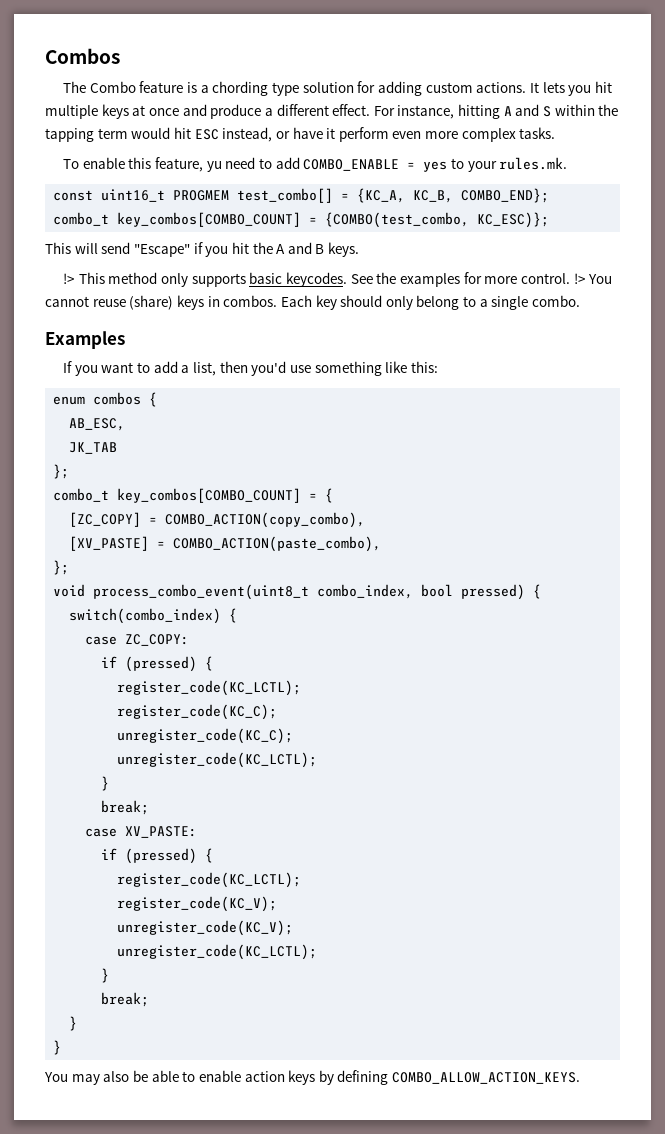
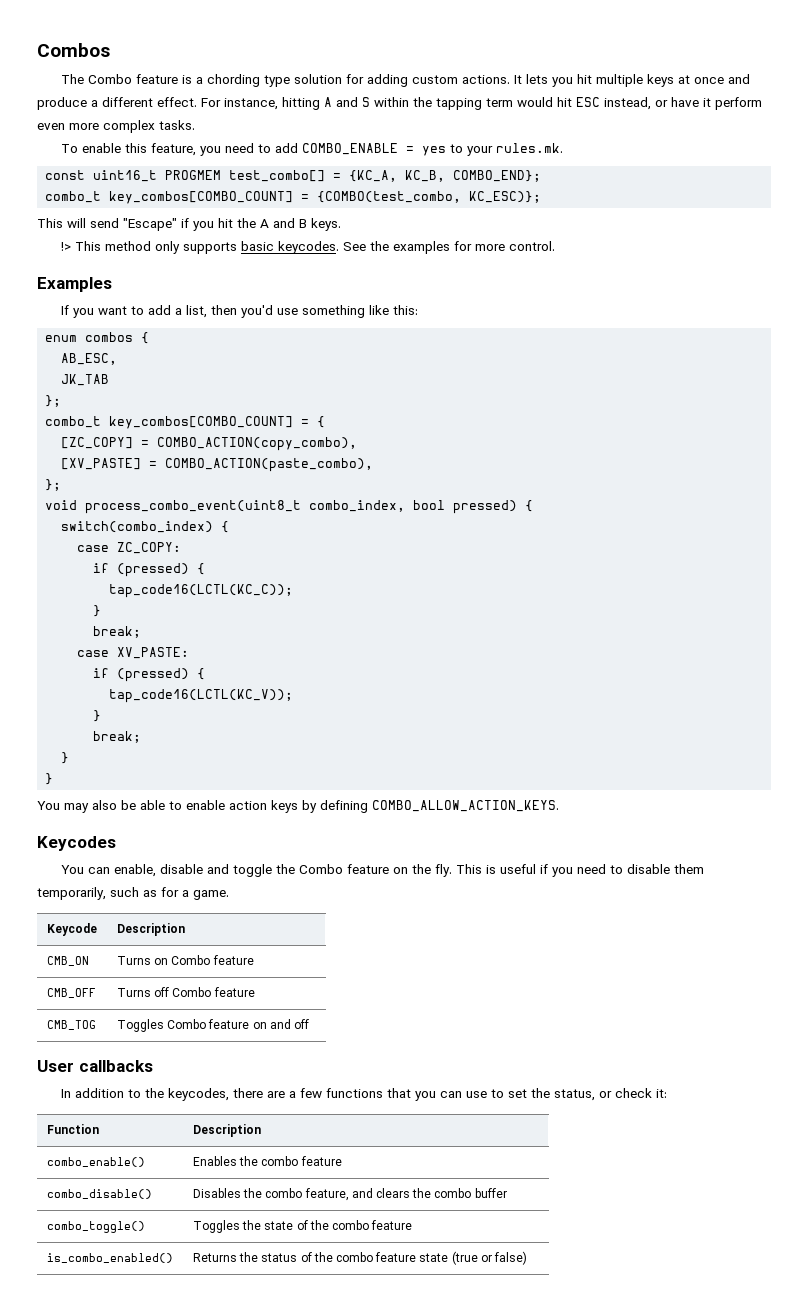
[206,161,222,172] yu -> [199,146,221,156] you
[573,273,613,284] [45,295,581,310] !> You cannot reuse (share) keys in combos. Each key should only belong to a single combo. -> (555, 246) none
[117,680,302,696] [117,704,278,720] [117,728,294,744] [117,752,318,768] register_code(KC_LCTL); // register_code(KC_C); // unregister_code(KC_C); // unregister_code(KC_LCTL); -> [109,584,294,598] tap_code16(LCTL(KC_C));
[117,872,302,888] [117,896,278,912] [117,920,294,936] [117,944,318,960] register_code(KC_LCTL); // register_code(KC_V); // unregister_code(KC_V); // unregister_code(KC_LCTL); -> [109,689,294,703] tap_code16(LCTL(KC_V));
(581, 1078) none -> [37,836,116,851] [60,864,704,877] [37,887,229,900] [46,923,97,936] [116,923,185,936] [46,956,89,966] [116,955,254,965] [46,988,96,998] [116,987,255,997] [46,1020,96,1030] [116,1019,310,1032] [37,1060,153,1072] [60,1088,667,1101] [46,1124,99,1134] [192,1124,261,1137] [46,1157,145,1167] [192,1156,342,1166] [46,1189,152,1199] [192,1188,507,1201] [46,1221,145,1233] [192,1220,413,1233] [46,1253,173,1263] [192,1251,528,1265] // Keycodes // You can enable, disable and toggle the Combo feature on the fly. This is useful if you need to disable them temporarily, such as for a game. // Keycode | Description // CMB_ON | Turns on Combo feature // CMB_OFF | Turns off Combo feature // CMB_TOG | Toggles Combo feature on and off // User callbacks // In addition to the keycodes, there are a few functions that you can use to set the status, or check it: // Function | Description // combo_enable() | Enables the combo feature // combo_disable() | Disables the combo feature, and clears the combo buffer // combo_toggle() | Toggles the state of the combo feature // is_combo_enabled() | Returns the status of the combo feature state (true or false)

